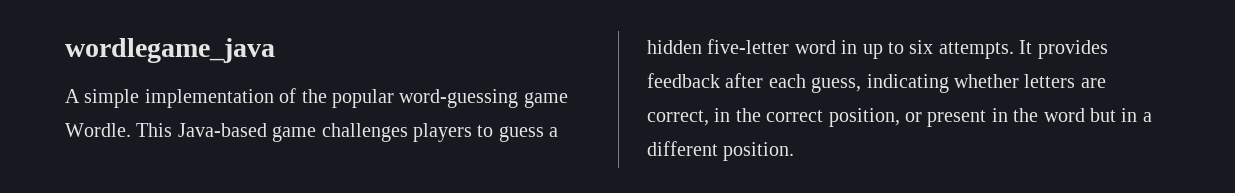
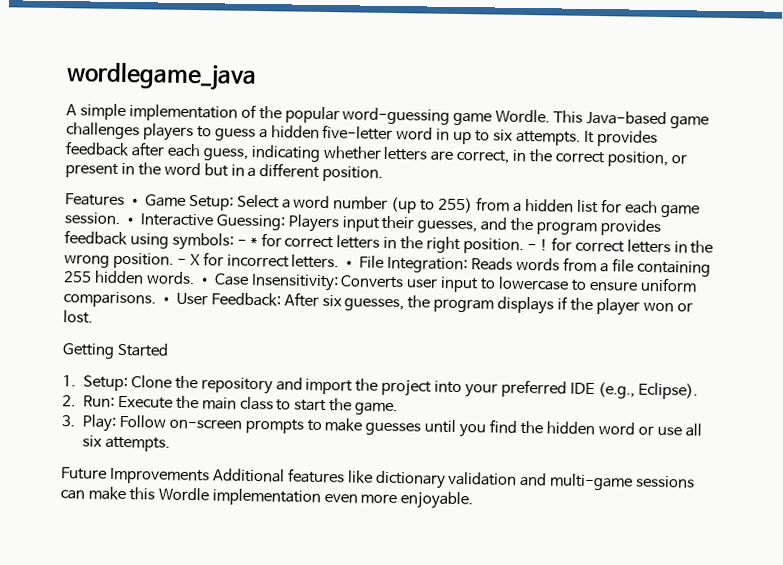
(795, 151) none -> [65,193,700,218] [64,212,662,237] [64,230,714,254] [64,252,711,277] [63,270,697,293] [63,291,693,316] [63,310,93,324] [62,342,169,359] [62,375,698,400] [62,395,399,416] [61,414,702,438] [81,435,170,452] [61,467,696,491] [60,486,474,510] // Features • Game Setup: Select a word number (up to 255) from a hidden list for each game session. • Interactive Guessing: Players input their guesses, and the program provides feedback using symbols: - * for correct letters in the right position. - ! for correct letters in the wrong position. - X for incorrect letters. • File Integration: Reads words from a file containing 255 hidden words. • Case Insensitivity: Converts user input to lowercase to ensure uniform comparisons. • User Feedback: After six guesses, the program displays if the player won or lost. // Getting Started // 1. Setup: Clone the repository and import the project into your preferred IDE (e.g., Eclipse). // 2. Run: Execute the main class to start the game. // 3. Play: Follow on-screen prompts to make guesses until you find the hidden word or use all six attempts. // Future Improvements Additional features like dictionary validation and multi-game sessions can make this Wordle implementation even more enjoyable.

